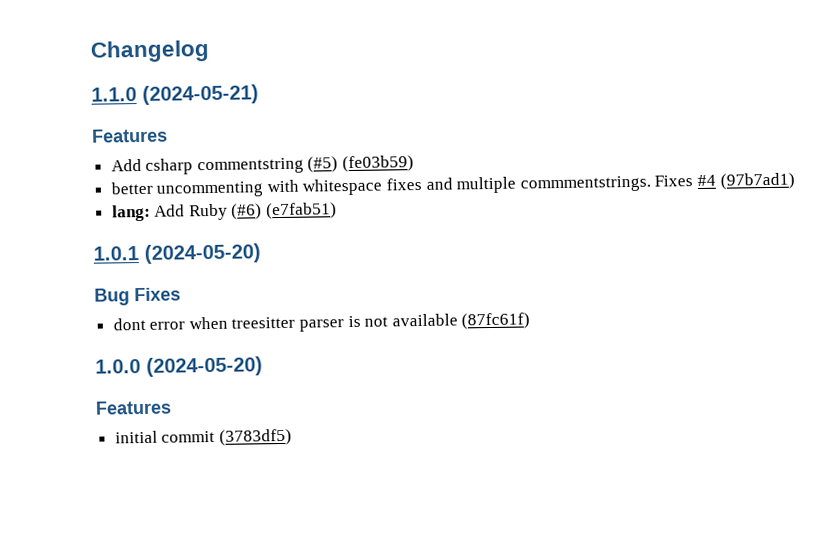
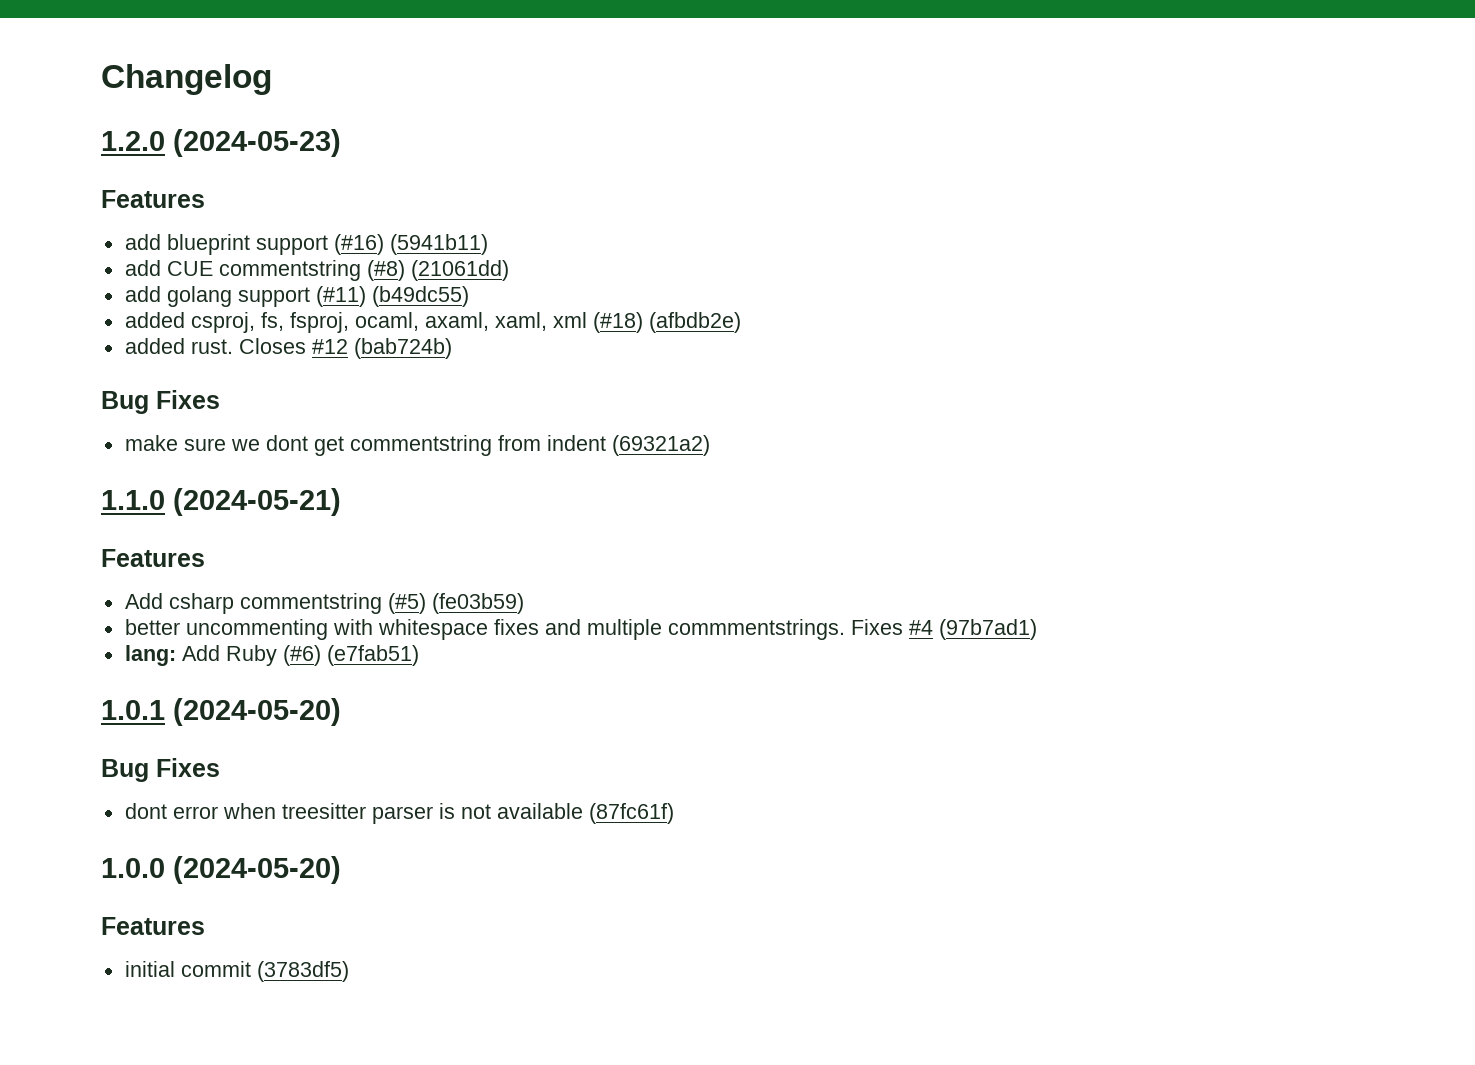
(210, 51) none -> [101,129,341,157] [101,190,205,208] [124,234,488,255] [124,260,509,281] [124,286,469,307] [124,312,741,333] [124,338,452,359] [101,390,220,414] [124,435,710,456] // 1.2.0 (2024-05-23) // Features // add blueprint support (#16) (5941b11) // add CUE commentstring (#8) (21061dd) // add golang support (#11) (b49dc55) // added csproj, fs, fsproj, ocaml, axaml, xaml, xml (#18) (afbdb2e) // added rust. Closes #12 (bab724b) // Bug Fixes // make sure we dont get commentstring from indent (69321a2)

